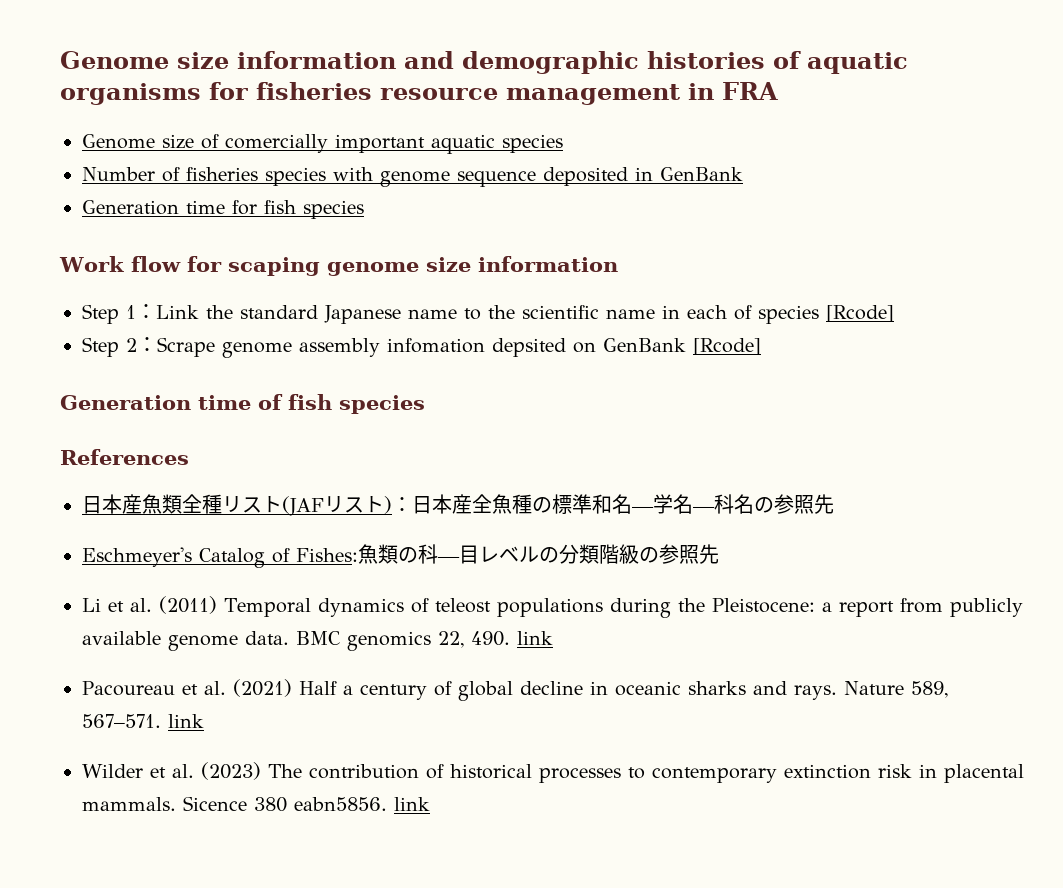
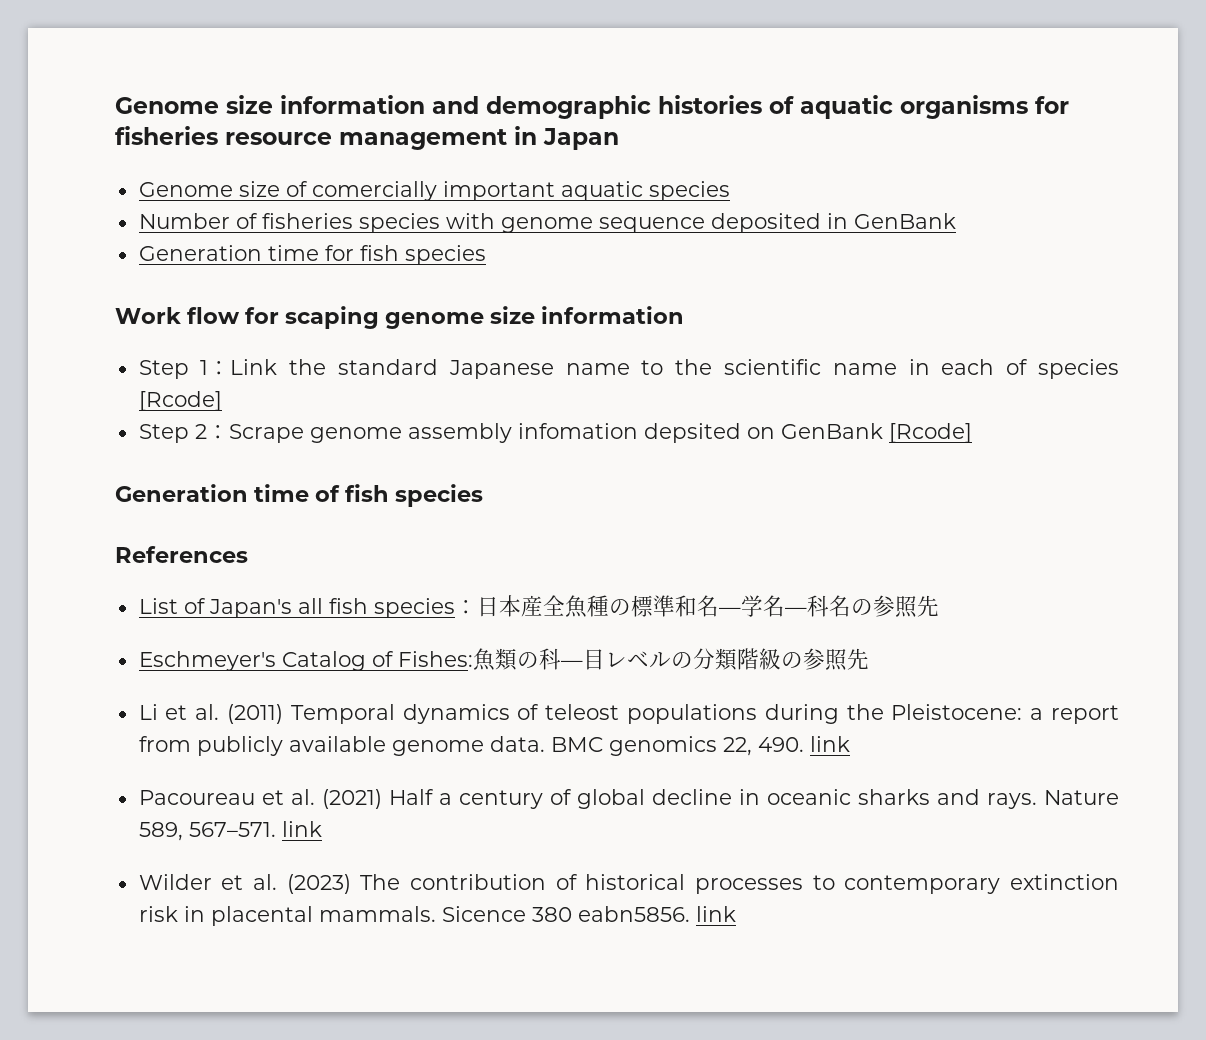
[722,82,778,100] FRA -> [543,128,619,150] Japan
[82,494,393,516] 日本産魚類全種リスト(JAFリスト) -> [138,598,455,618] List of Japan's all fish species

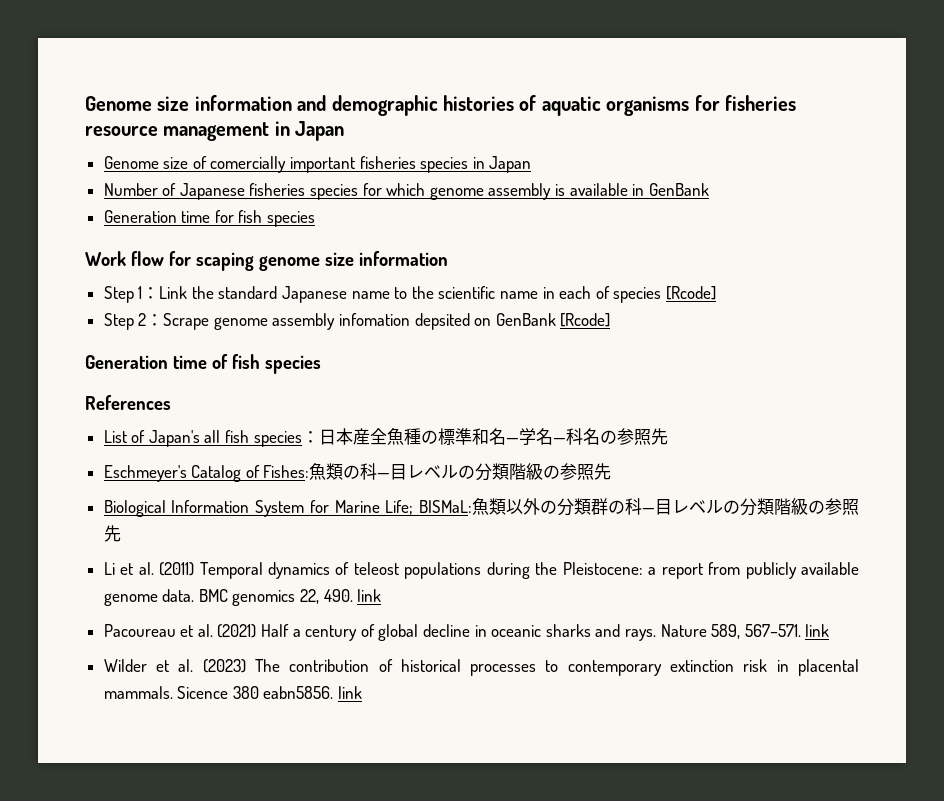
[560,181,730,201] aquatic species -> [359,156,532,173] fisheries species in Japan
[261,213,821,233] fisheries species with genome sequence deposited -> [179,183,628,200] Japanese fisheries species for which genome assembly is available
(869, 659) none -> [103,498,859,517] [103,525,121,542] // Biological Information System for Marine Life; BISMaL:魚類以外の分類群の科—目レベルの分類階級の参照先

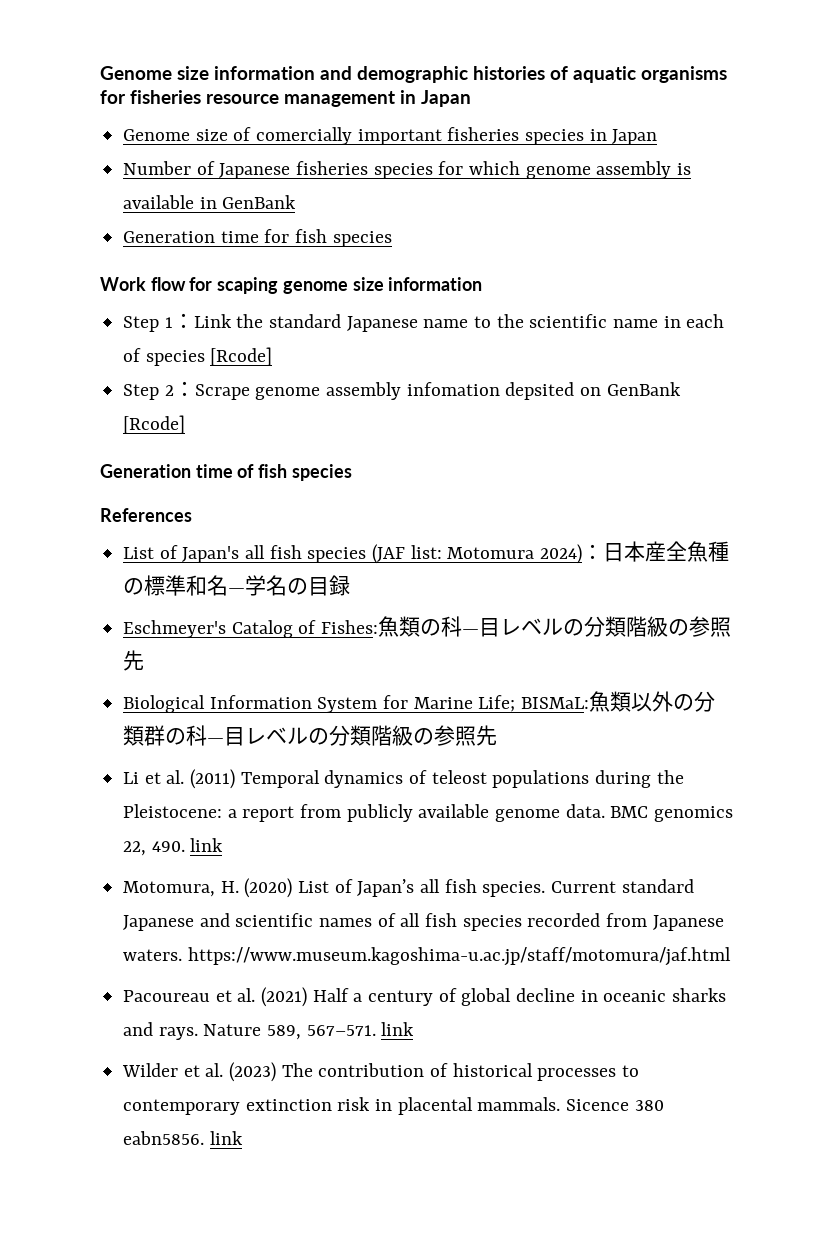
(302, 439) none -> [372,544,583,564] (JAF list: Motomura 2024)
[552,428,668,445] —科名の参照先 -> [287,575,351,596] の目録
(382, 595) none -> [123,878,694,898] [123,913,724,931] [123,947,731,966] // Motomura, H. (2020) List of Japan’s all fish species. Current standard Japanese and scientific names of all fish species recorded from Japanese waters. https://www.museum.kagoshima-u.ac.jp/staff/motomura/jaf.html

